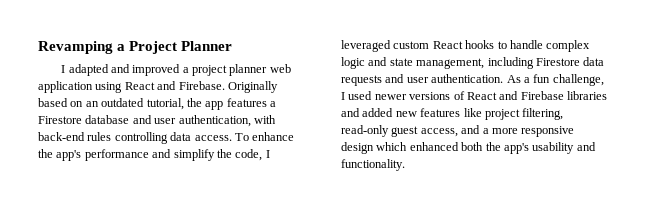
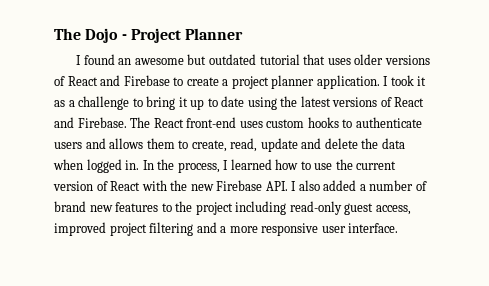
[38,41,126,54] Revamping a -> [54,28,127,43] The Dojo -
[68,64,291,76] [38,81,278,93] [38,98,276,110] [38,115,276,127] [38,132,295,144] [38,149,270,161] [341,40,591,52] [341,57,605,69] [341,74,604,86] [341,91,407,100] adapted and improved a project planner web application using React and Firebase. Originally based on an outdated tutorial, the app features a Firestore database and user authentication, with back-end rules controlling data access. To enhance the app's performance and simplify the code, I leveraged custom React hooks to handle complex logic and state management, including Firestore data requests and user authentication. As a fun challenge, I used newer -> [83,54,384,65] found an awesome but outdated tutorial that uses older
[567,91,607,100] [341,108,564,120] [341,125,575,137] [341,142,596,154] [341,159,405,171] libraries and added new features like project filtering, read-only guest access, and a more responsive design which enhanced both the app's usability and functionality. -> [173,75,427,89] [54,96,425,110] [54,117,422,128] [54,138,405,152] [53,159,397,173] [53,180,427,191] [54,201,411,215] [54,222,399,236] to create a project planner application. I took it as a challenge to bring it up to date using the latest versions of React and Firebase. The React front-end uses custom hooks to authenticate users and allows them to create, read, update and delete the data when logged in. In the process, I learned how to use the current version of React with the new Firebase API. I also added a number of brand new features to the project including read-only guest access, improved project filtering and a more responsive user interface.

